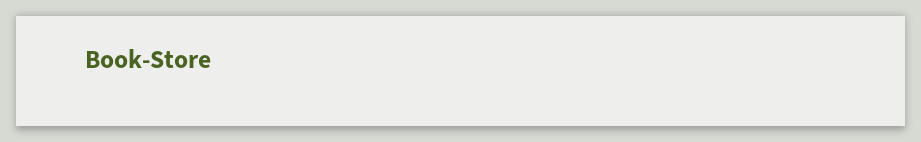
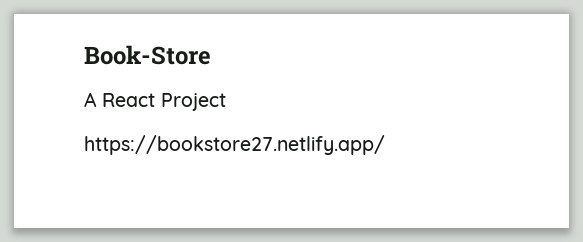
(211, 58) none -> [84,92,226,111] [84,135,385,155] // A React Project // https://bookstore27.netlify.app/

